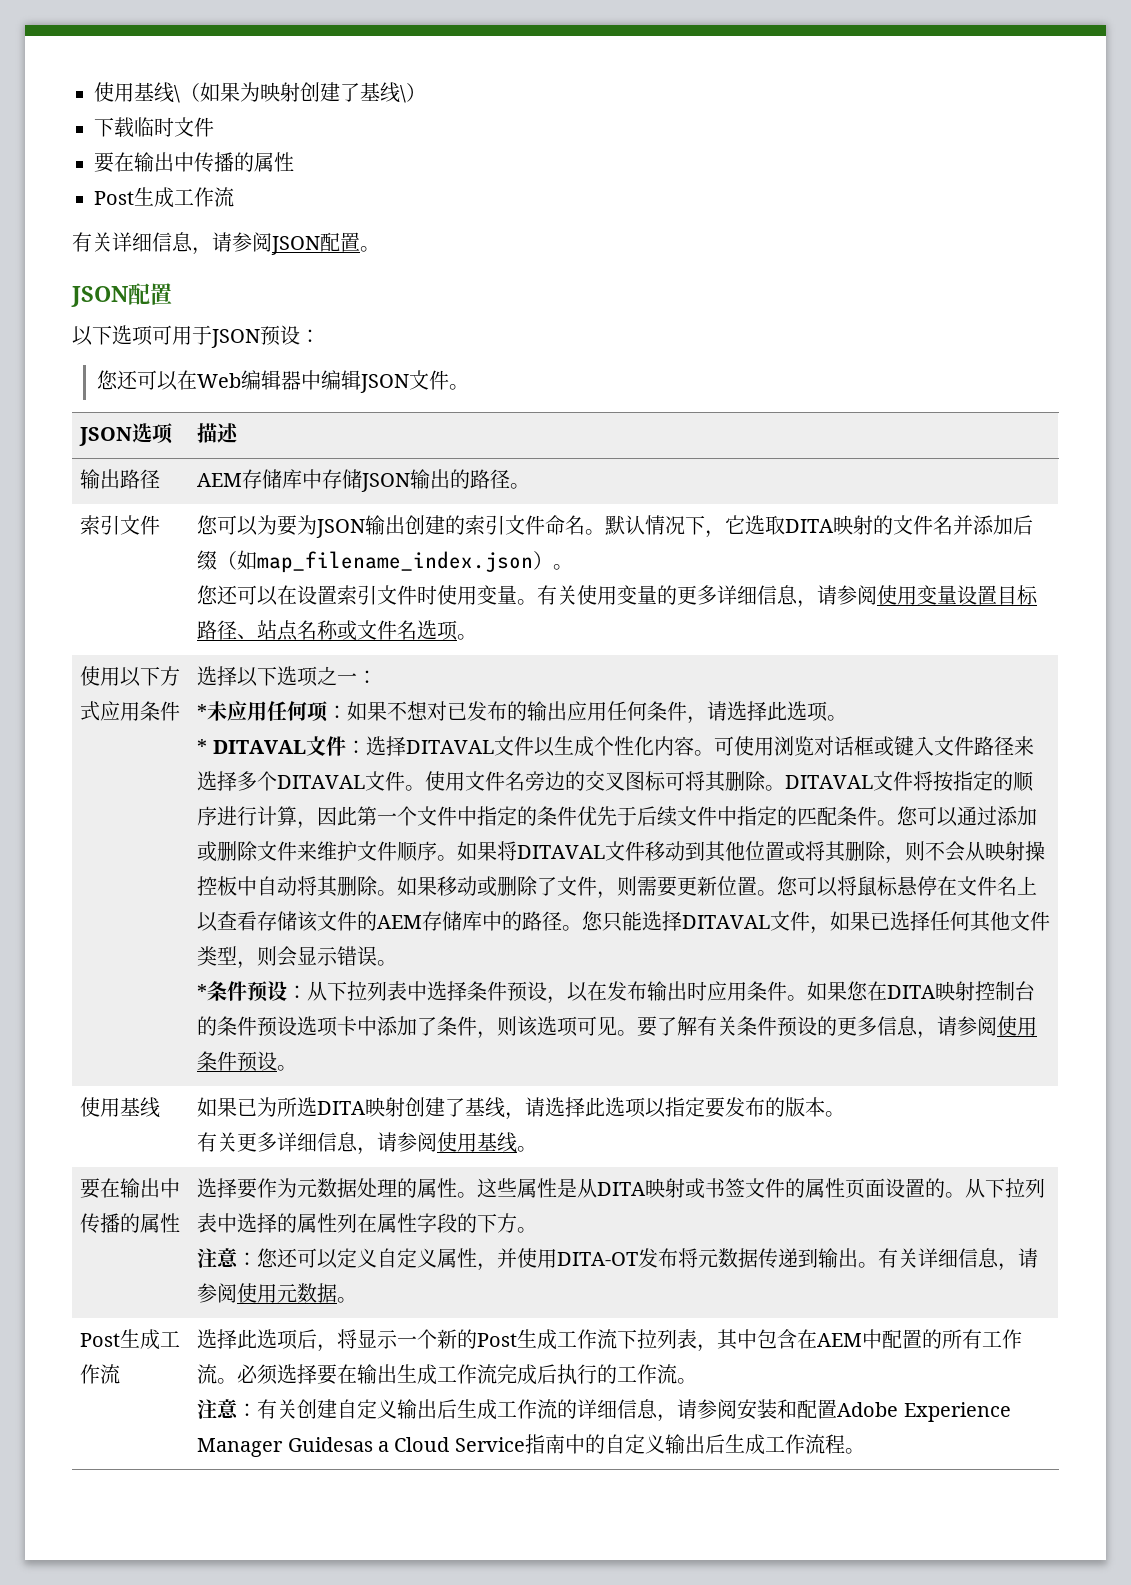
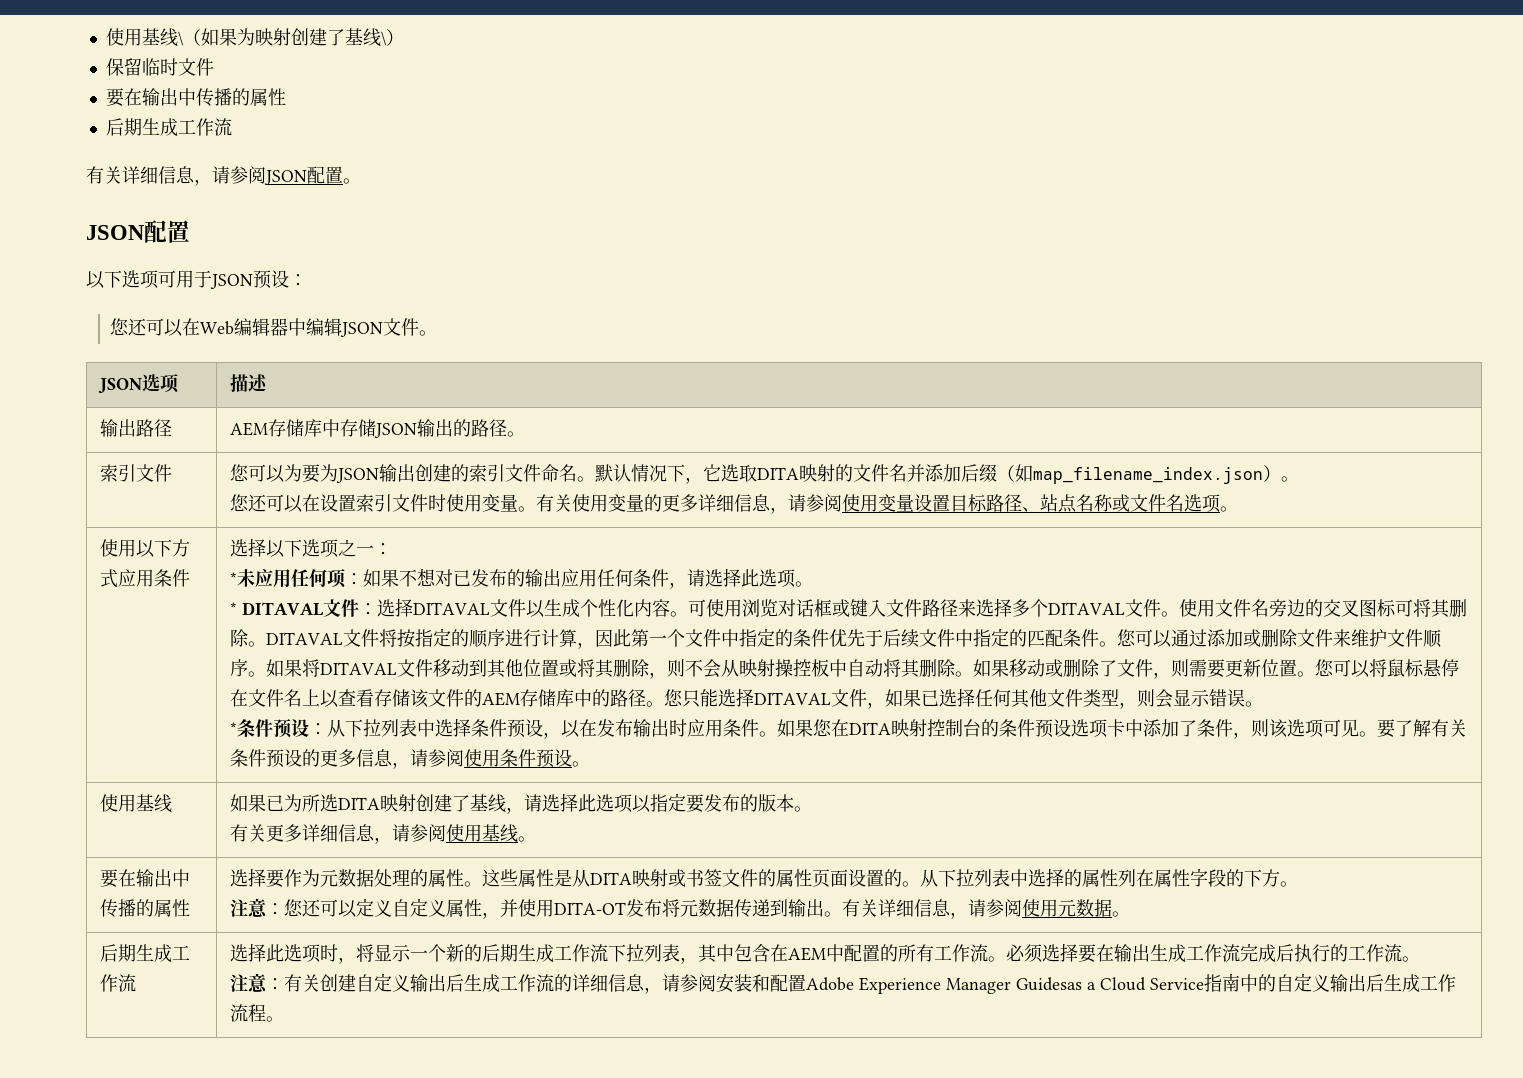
[94,117,134,138] 下载 -> [105,58,142,76] 保留
[94,191,134,205] Post -> [105,118,142,136] 后期
[80,1333,121,1347] Post -> [99,944,136,962] 后期
[297,1329,318,1349] 后 -> [319,944,338,962] 时
[477,1333,518,1347] Post -> [481,944,518,962] 后期

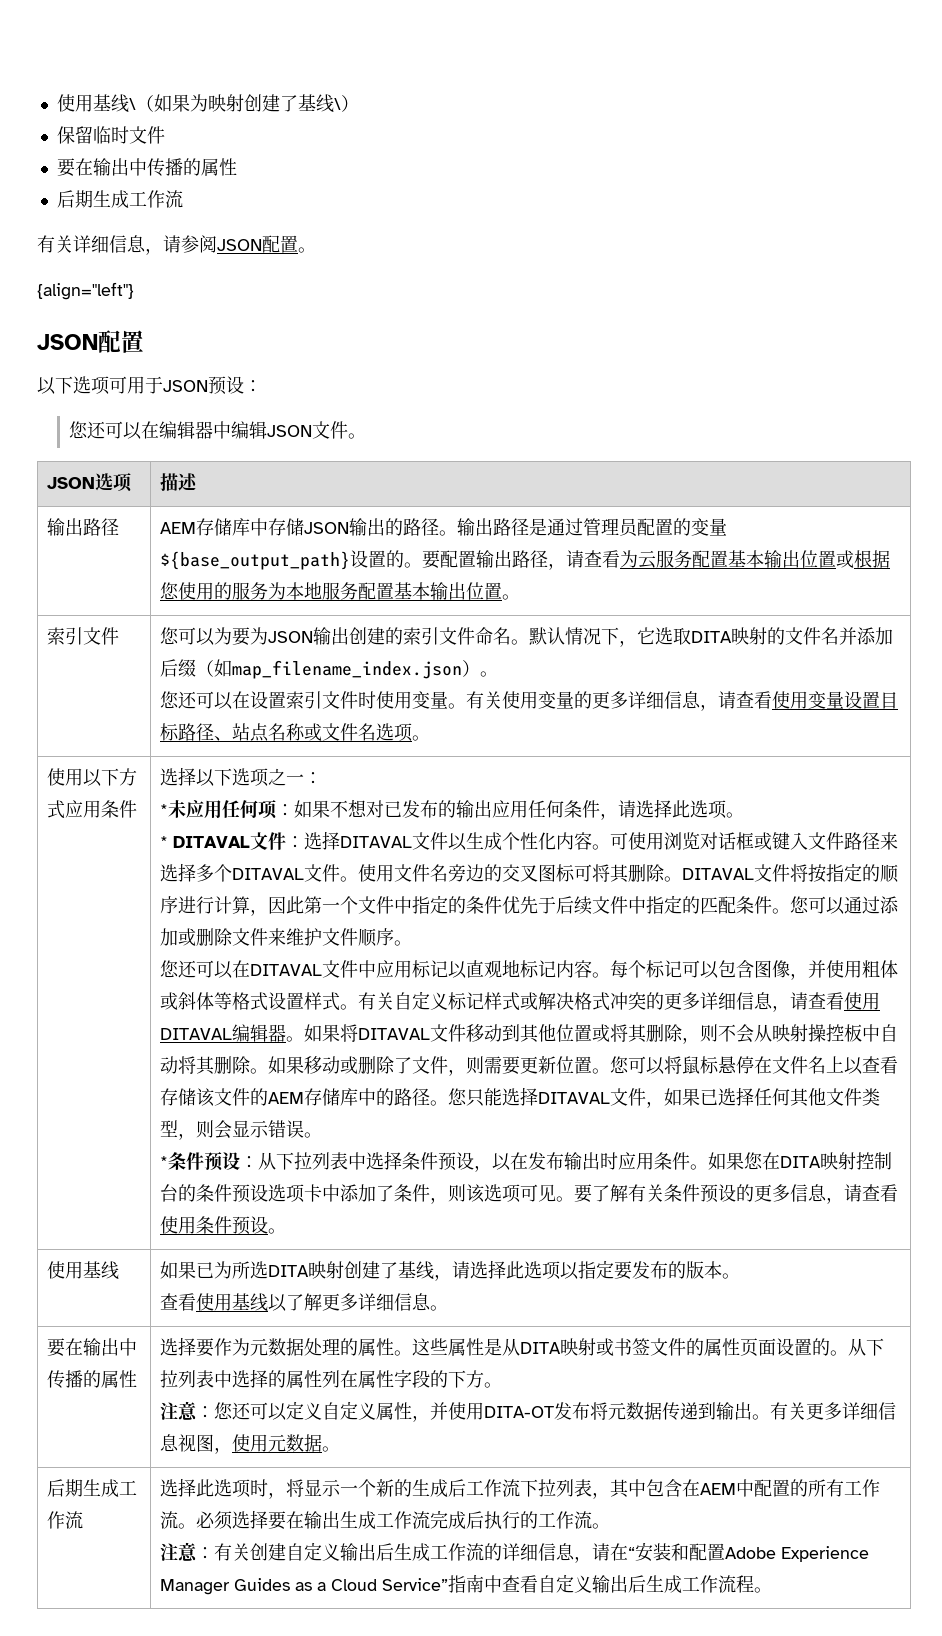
(361, 181) none -> [37,282,134,300] // {align="left"}
[200,321,235,335] Web -> (160, 430) none
(525, 434) none -> [457,518,728,537] [160,550,891,570] [160,582,521,600] 输出路径是通过管理员配置的变量${base_output_path}设置的。要配置输出路径，请查看为云服务配置基本输出位置或根据您使用的服务为本地服务配置基本输出位置。
[805,494,842,512] 参阅 -> [736,691,773,709] 查看
(266, 674) none -> [160,960,899,980] [160,991,881,1012] [160,1024,305,1042] // 您还可以在DITAVAL文件中应用标记以直观地标记内容。每个标记可以包含图像，并使用粗体或斜体等格式设置样式。有关自定义标记样式或解决格式冲突的更多详细信息，请查看使用DITAVAL编辑器。
[427,749,464,767] 参阅 -> [862,1184,899,1202] 查看
[229,824,518,844] 有关更多详细信息，请参阅使用基线 -> [160,1293,432,1312] 查看使用基线以了解更多详细信息
[877,899,1022,919] 详细信息，请参阅 -> [806,1402,897,1420] [160,1434,233,1454] 更多详细信息视图，
[481,944,554,962] 后期生成 -> [412,1479,467,1497] 生成后
[679,974,716,992] 参阅 -> [610,1543,636,1561] 在“
[1015,973,1276,992] Guidesas a Cloud Service指南中的 -> [234,1574,539,1593] Guides as a Cloud Service”指南中查看

